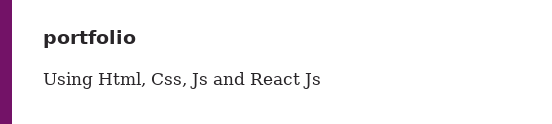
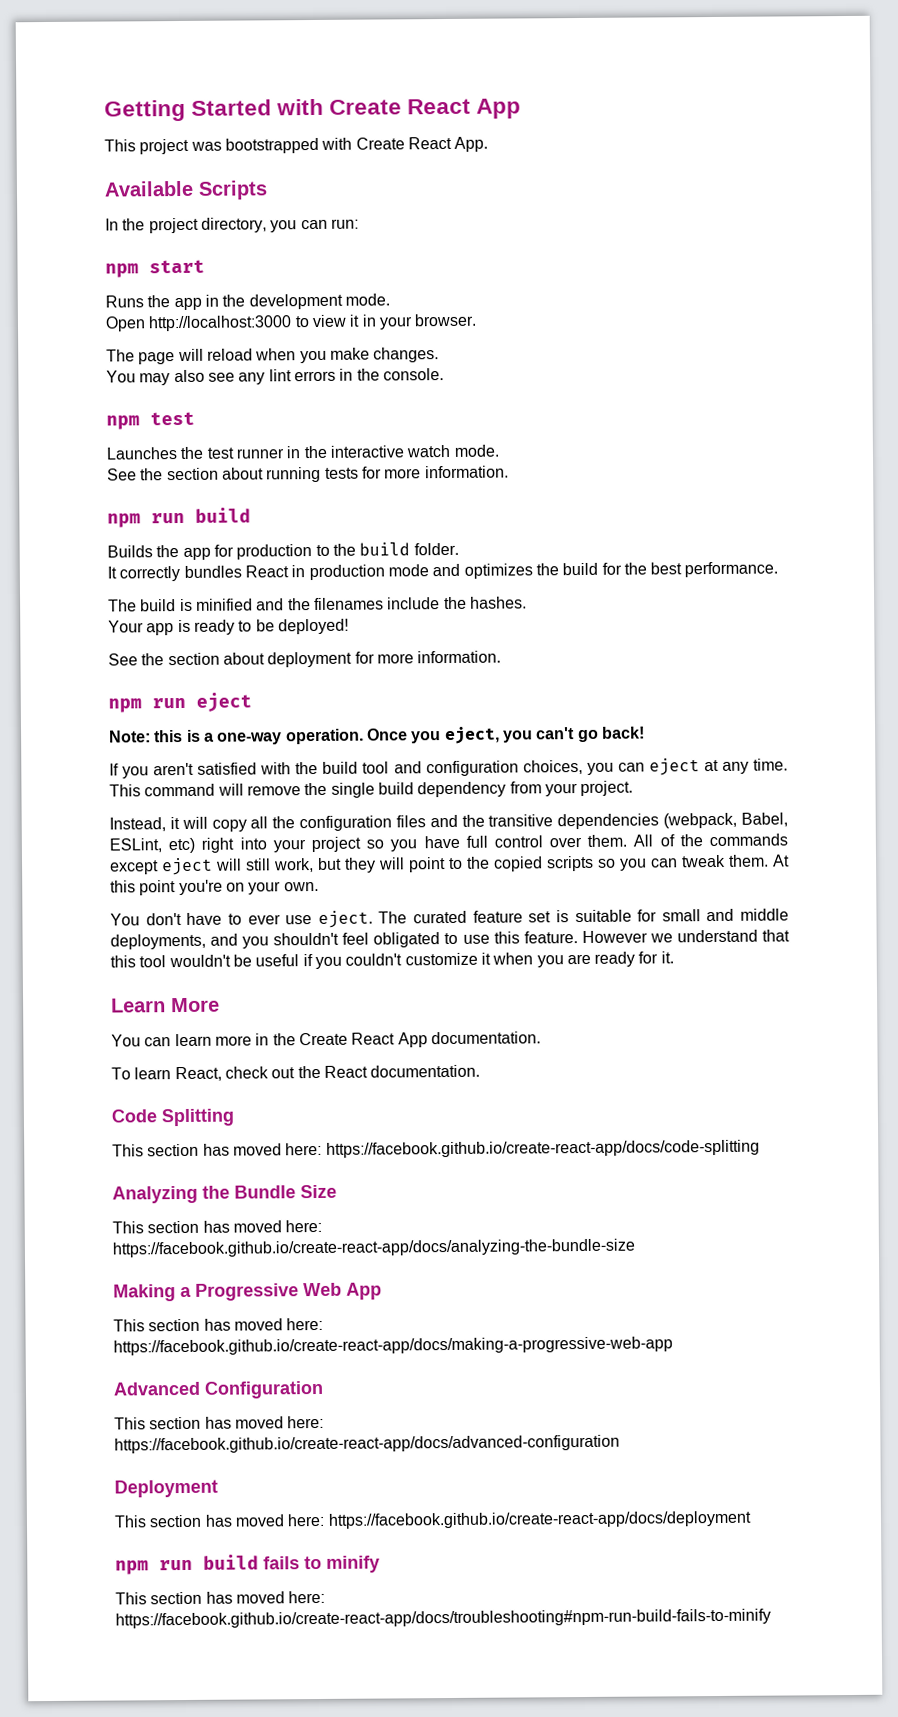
[43,30,136,48] [43,72,321,89] portfolio // Using Html, Css, Js and React Js -> [104,98,522,122] [104,136,489,155] [104,180,268,200] [105,217,359,234] [105,259,205,278] [105,293,390,311] [105,313,478,332] [106,347,440,365] [106,368,444,386] [106,411,195,430] [106,444,499,460] [107,465,509,483] [107,507,251,528] [107,542,459,560] [107,561,779,582] [108,596,527,612] [108,618,349,636] [108,650,502,668] [108,692,252,713] [109,726,645,745] [109,758,788,779] [109,780,634,798] [109,812,788,832] [109,833,788,854] [110,854,790,876] [110,879,319,896] [110,908,789,928] [110,929,791,950] [110,951,674,970] [111,997,220,1013] [111,1031,541,1048] [111,1064,481,1082] [111,1108,234,1127] [112,1139,760,1158] [112,1184,337,1204] [112,1219,323,1234] [112,1238,635,1258] [113,1282,382,1302] [113,1317,324,1332] [113,1336,673,1356] [113,1380,324,1399] [114,1415,325,1430] [114,1434,620,1454] [114,1479,218,1498] [114,1510,752,1529] [115,1554,380,1575] [115,1590,326,1605] [115,1608,771,1629] Getting Started with Create React App // This project was bootstrapped with Create React App. // Available Scripts // In the project directory, you can run: // npm start // Runs the app in the development mode. // Open http://localhost:3000 to view it in your browser. // The page will reload when you make changes. // You may also see any lint errors in the console. // npm test // Launches the test runner in the interactive watch mode. // See the section about running tests for more information. // npm run build // Builds the app for production to the build folder. // It correctly bundles React in production mode and optimizes the build for the best performance. // The build is minified and the filenames include the hashes. // Your app is ready to be deployed! // See the section about deployment for more information. // npm run eject // Note: this is a one-way operation. Once you eject, you can't go back! // If you aren't satisfied with the build tool and configuration choices, you can eject at any time. This command will remove the single build dependency from your project. // Instead, it will copy all the configuration files and the transitive dependencies (webpack, Babel, ESLint, etc) right into your project so you have full control over them. All of the commands except eject will still work, but they will point to the copied scripts so you can tweak them. At this point you're on your own. // You don't have to ever use eject. The curated feature set is suitable for small and middle deployments, and you shouldn't feel obligated to use this feature. However we understand that this tool wouldn't be useful if you couldn't customize it when you are ready for it. // Learn More // You can learn more in the Create React App documentation. // To learn React, check out the React documentation. // Code Splitting // This section has moved here: https://facebook.github.io/create-react-app/docs/code-splitting // Analyzing the Bundle Size // This section has moved here: https://facebook.github.io/create-react-app/docs/analyzing-the-bundle-size // Making a Progressive Web App // This section has moved here: https://facebook.github.io/create-react-app/docs/making-a-progressive-web-app // Advanced Configuration // This section has moved here: https://facebook.github.io/create-react-app/docs/advanced-configuration // Deployment // This section has moved here: https://facebook.github.io/create-react-app/docs/deployment // npm run build fails to minify // This section has moved here: https://facebook.github.io/create-react-app/docs/troubleshooting#npm-run-build-fails-to-minify

